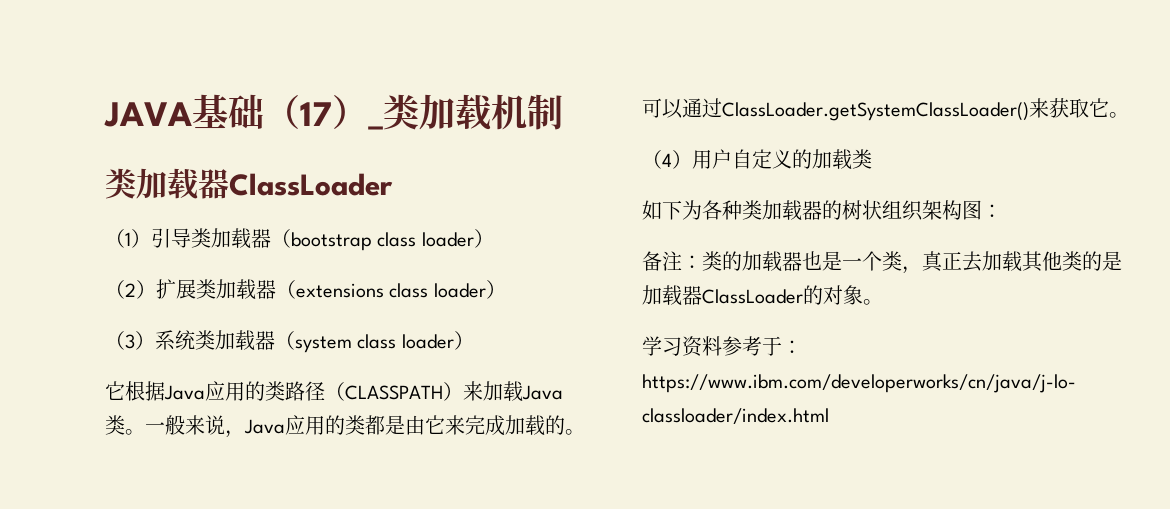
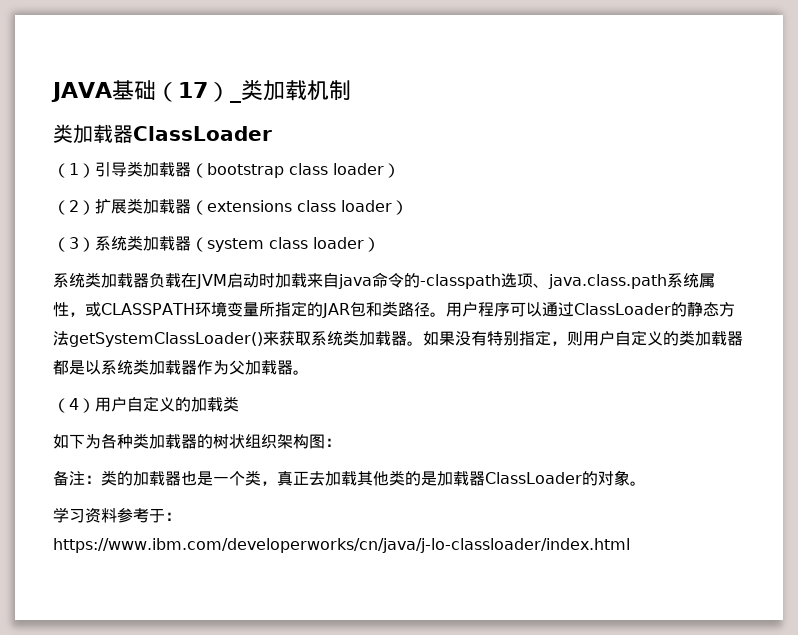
[105,381,563,402] [105,415,585,438] [642,98,1109,121] 它根据Java应用的类路径（CLASSPATH）来加载Java类。一般来说，Java应用的类都是由它来完成加载的。可以通过ClassLoader.getSystemClassLoader()来获取它 -> [53,272,715,289] [53,301,735,318] [53,330,743,347] [53,359,293,375] 系统类加载器负载在JVM启动时加载来自java命令的-classpath选项、java.class.path系统属性，或CLASSPATH环境变量所指定的JAR包和类路径。用户程序可以通过ClassLoader的静态方法getSystemClassLoader()来获取系统类加载器。如果没有特别指定，则用户自定义的类加载器都是以系统类加载器作为父加载器

